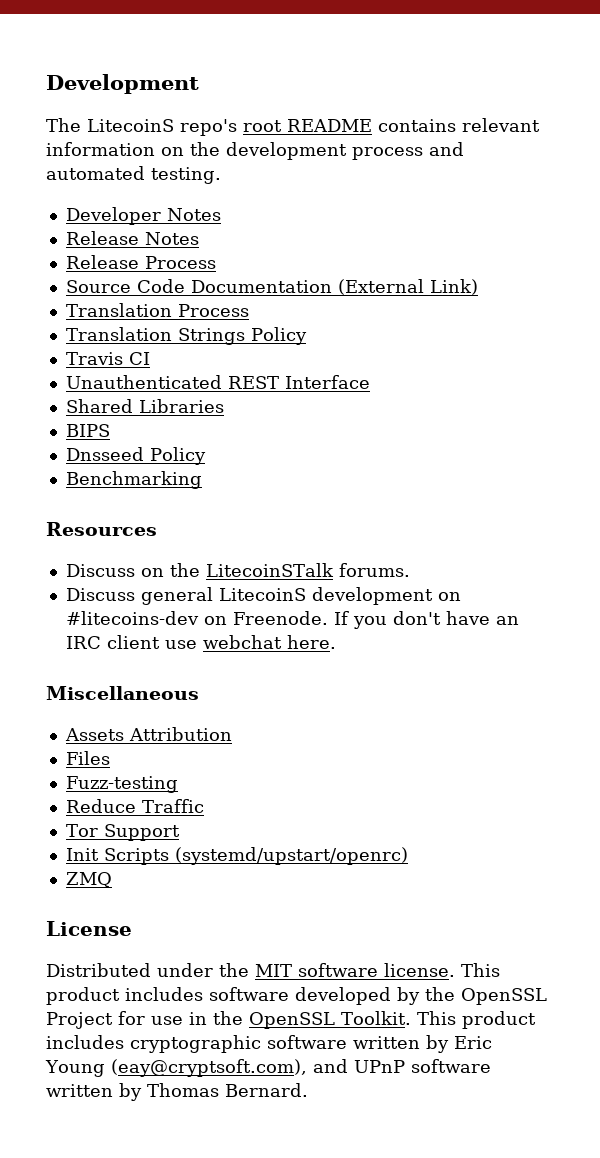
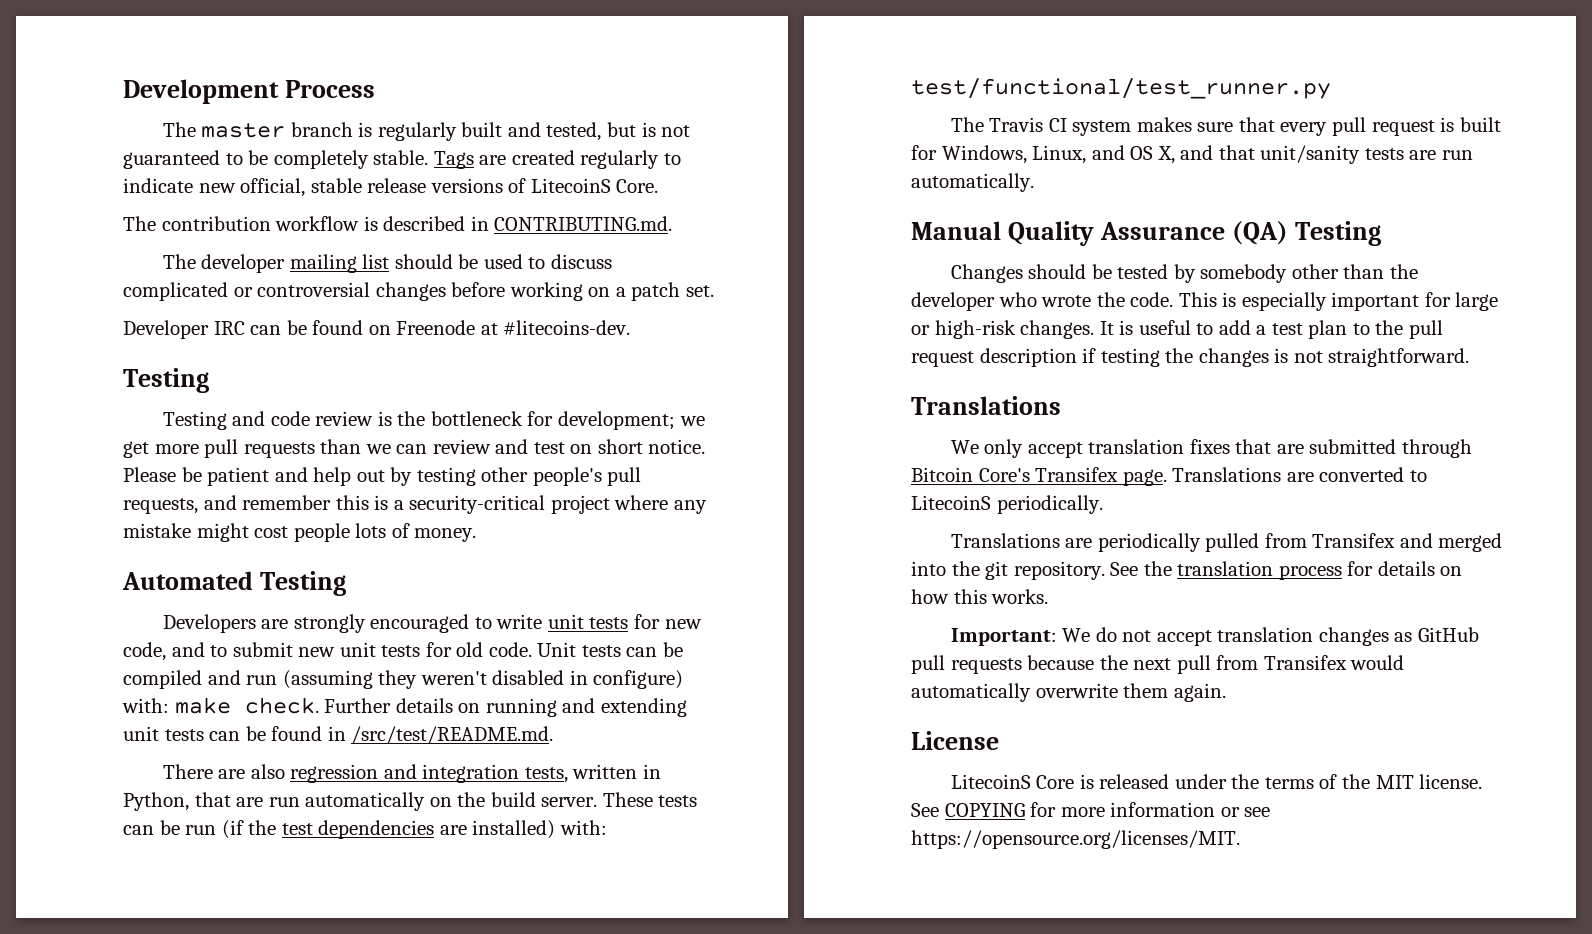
[46,118,540,136] [46,142,464,160] [46,166,221,184] [65,207,221,225] [65,231,199,245] [65,255,216,269] [65,279,478,295] [65,303,249,317] [65,327,307,345] [65,352,150,365] [65,375,370,389] [65,399,224,413] [65,424,110,437] [65,447,206,465] [65,471,202,489] [46,522,157,536] [65,563,410,577] [65,587,461,605] [65,611,519,629] [65,635,336,649] [46,686,199,700] [64,727,232,741] [65,751,110,765] [65,776,178,793] [65,799,204,813] [65,824,180,841] [65,847,408,865] [65,872,112,888] [46,921,132,936] [46,963,500,977] [46,987,547,1005] [46,1011,536,1029] [46,1035,492,1053] [45,1059,491,1077] [46,1083,308,1101] // The LitecoinS repo's root README contains relevant information on the development process and automated testing. // Developer Notes // Release Notes // Release Process // Source Code Documentation (External Link) // Translation Process // Translation Strings Policy // Travis CI // Unauthenticated REST Interface // Shared Libraries // BIPS // Dnsseed Policy // Benchmarking // Resources // Discuss on the LitecoinSTalk forums. // Discuss general LitecoinS development on #litecoins-dev on Freenode. If you don't have an IRC client use webchat here. // Miscellaneous // Assets Attribution // Files // Fuzz-testing // Reduce Traffic // Tor Support // Init Scripts (systemd/upstart/openrc) // ZMQ // License // Distributed under the MIT software license. This product includes software developed by the OpenSSL Project for use in the OpenSSL Toolkit. This product includes cryptographic software written by Eric Young (eay@cryptsoft.com), and UPnP software written by Thomas Bernard. -> [285,80,376,98] [162,122,691,141] [123,150,681,169] [123,178,659,197] [123,216,673,231] [162,254,613,273] [123,282,714,301] [123,320,631,339] [123,368,209,393] [162,411,705,430] [123,439,706,458] [123,467,642,486] [123,495,707,514] [123,523,477,542] [122,571,347,596] [162,614,702,633] [123,642,683,661] [123,670,684,689] [122,697,687,717] [123,726,554,744] [162,764,662,783] [123,792,698,811] [123,820,607,839] [911,78,1331,99] [950,117,1501,136] [911,145,1473,164] [911,173,1034,192] [911,221,1382,246] [950,264,1419,283] [911,292,1499,311] [911,320,1443,339] [911,348,1470,367] [911,396,1061,415] [950,439,1473,458] [911,467,1427,486] [911,495,1103,514] [950,533,1503,552] [911,561,1463,580] [911,589,1049,604] [950,627,1480,646] [911,655,1405,674] [911,683,1226,702] [911,731,999,750] [950,774,1483,789] [911,802,1271,817] [911,830,1240,849] Process // The master branch is regularly built and tested, but is not guaranteed to be completely stable. Tags are created regularly to indicate new official, stable release versions of LitecoinS Core. // The contribution workflow is described in CONTRIBUTING.md. // The developer mailing list should be used to discuss complicated or controversial changes before working on a patch set. // Developer IRC can be found on Freenode at #litecoins-dev. // Testing // Testing and code review is the bottleneck for development; we get more pull requests than we can review and test on short notice. Please be patient and help out by testing other people's pull requests, and remember this is a security-critical project where any mistake might cost people lots of money. // Automated Testing // Developers are strongly encouraged to write unit tests for new code, and to submit new unit tests for old code. Unit tests can be compiled and run (assuming they weren't disabled in configure) with: make check. Further details on running and extending unit tests can be found in /src/test/README.md. // There are also regression and integration tests, written in Python, that are run automatically on the build server. These tests can be run (if the test dependencies are installed) with: test/functional/test_runner.py // The Travis CI system makes sure that every pull request is built for Windows, Linux, and OS X, and that unit/sanity tests are run automatically. // Manual Quality Assurance (QA) Testing // Changes should be tested by somebody other than the developer who wrote the code. This is especially important for large or high-risk changes. It is useful to add a test plan to the pull request description if testing the changes is not straightforward. // Translations // We only accept translation fixes that are submitted through Bitcoin Core's Transifex page. Translations are converted to LitecoinS periodically. // Translations are periodically pulled from Transifex and merged into the git repository. See the translation process for details on how this works. // Important: We do not accept translation changes as GitHub pull requests because the next pull from Transifex would automatically overwrite them again. // License // LitecoinS Core is released under the terms of the MIT license. See COPYING for more information or see https://opensource.org/licenses/MIT.

